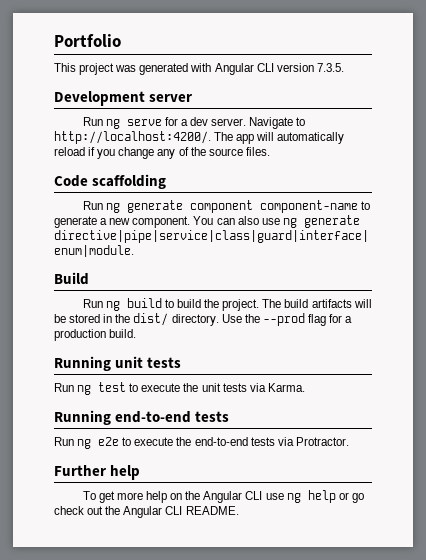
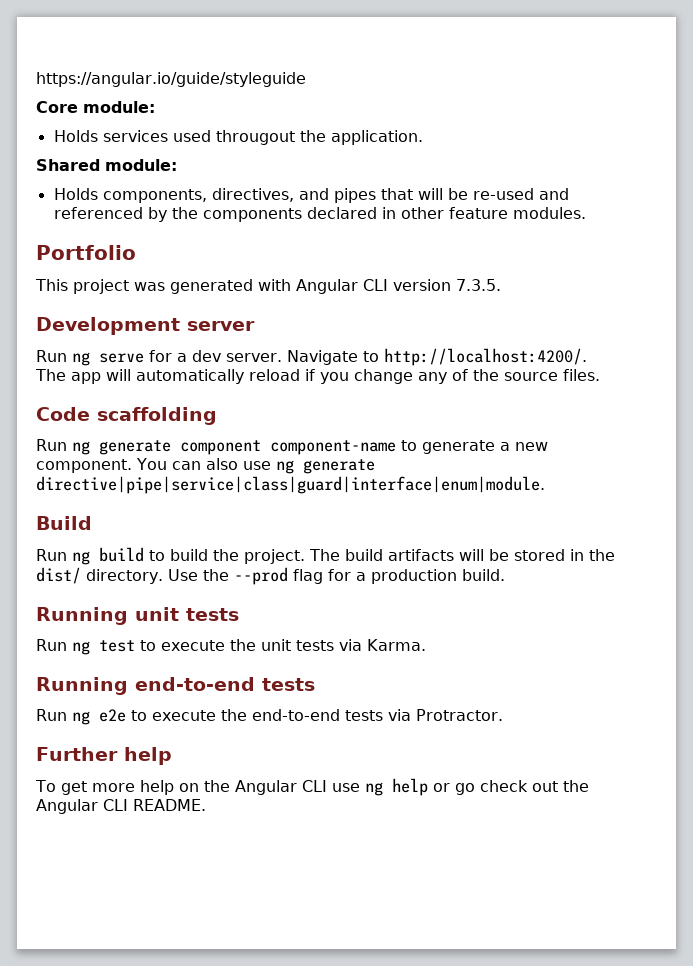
(54, 40) none -> [36,72,306,87] [36,101,155,113] [53,130,423,145] [36,159,177,171] [53,188,569,203] [53,207,586,222] https://angular.io/guide/styleguide // Core module: // Holds services used througout the application. // Shared module: // Holds components, directives, and pipes that will be re-used and referenced by the components declared in other feature modules. //

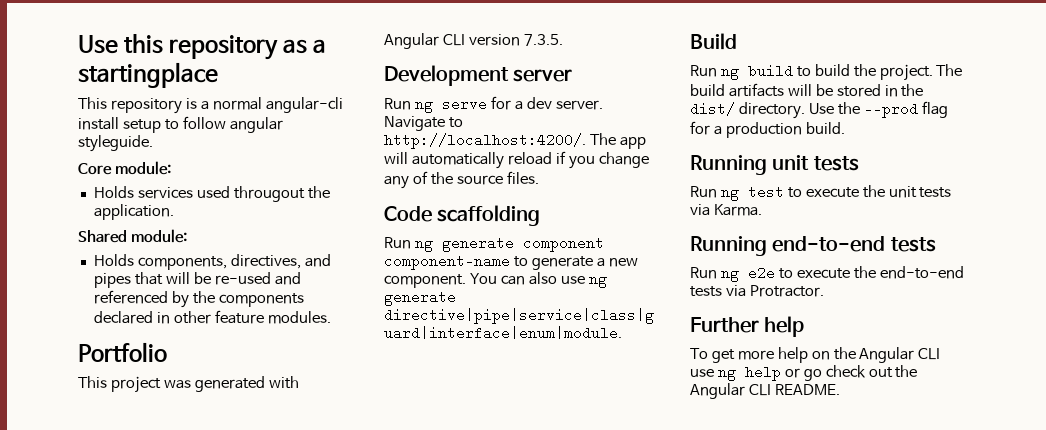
[36,72,306,87] https://angular.io/guide/styleguide -> [78,34,327,60] [78,62,218,88] [78,97,343,114] [78,116,283,133] [78,135,153,152] Use this repository as a startingplace // This repository is a normal angular-cli install setup to follow angular styleguide.

